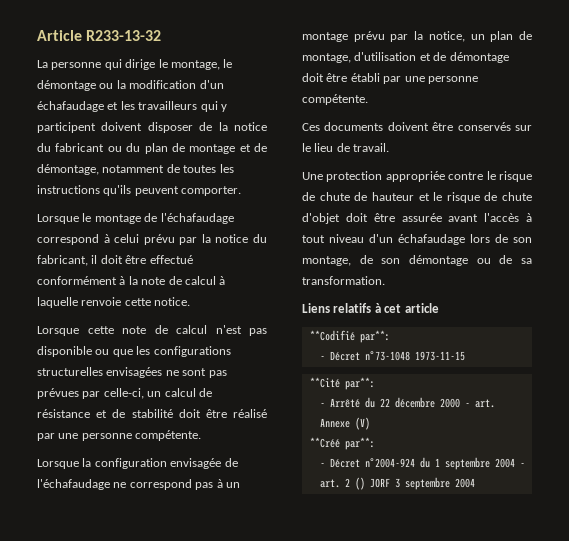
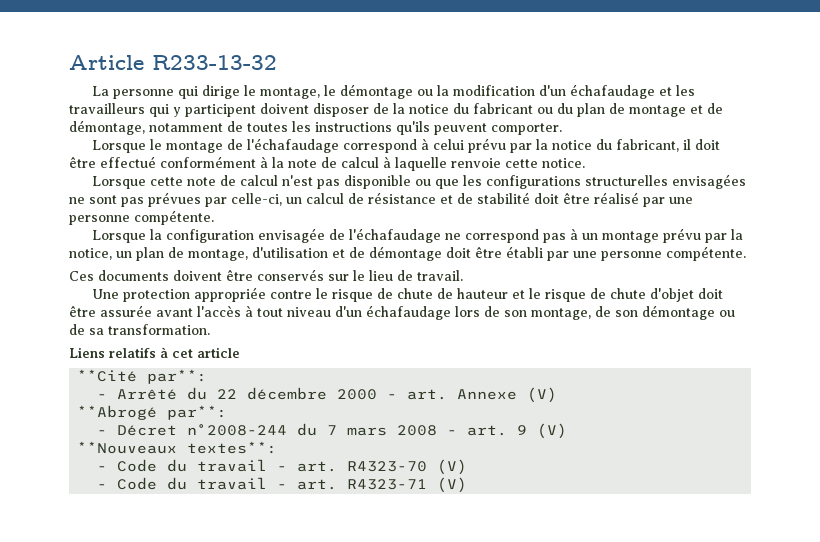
[309,330,390,343] [319,351,465,361] // **Codifié par**: // - Décret n°73-1048 1973-11-15 -> (240, 352) none
[309,437,375,450] [319,457,525,470] [319,477,475,490] **Créé par**: // - Décret n°2004-924 du 1 septembre 2004 - art. 2 () JORF 3 septembre 2004 -> [77,405,228,420] [97,423,568,439] [77,441,278,454] [97,459,468,475] [97,477,468,493] **Abrogé par**: // - Décret n°2008-244 du 7 mars 2008 - art. 9 (V) // **Nouveaux textes**: // - Code du travail - art. R4323-70 (V) // - Code du travail - art. R4323-71 (V)

